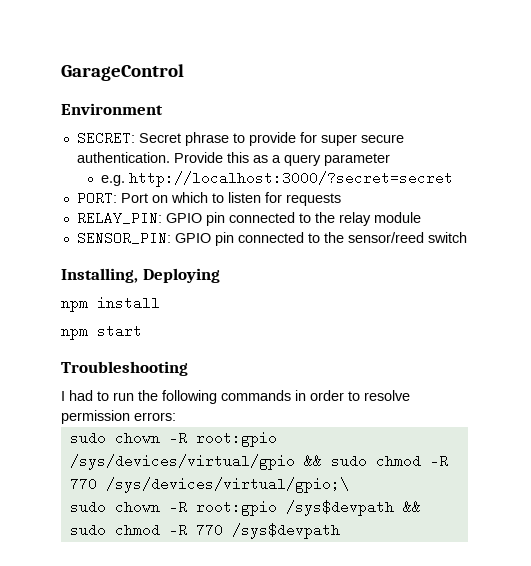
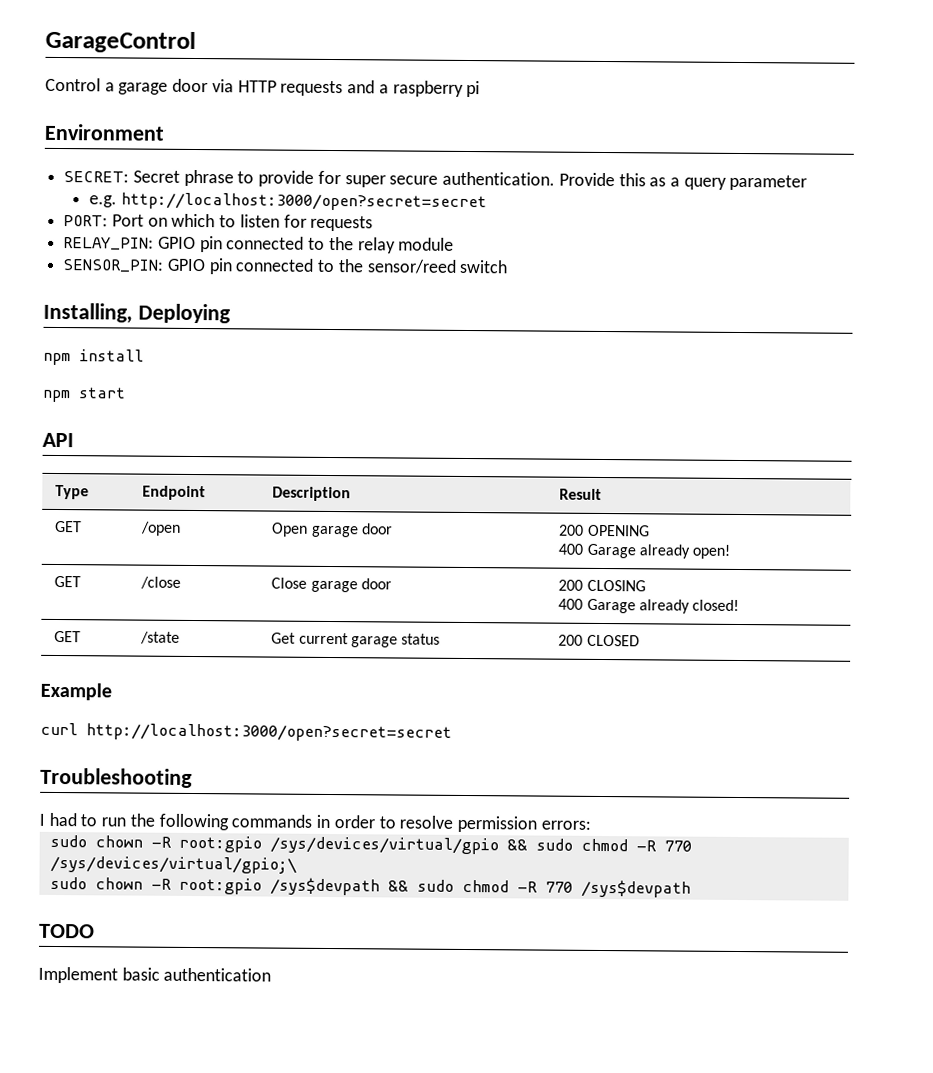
(184, 72) none -> [45,77,481,98] // Control a garage door via HTTP requests and a raspberry pi
[129,171,454,187] http://localhost:3000/?secret=secret -> [120,192,487,212] http://localhost:3000/open?secret=secret
(142, 331) none -> [42,432,74,448] [55,484,90,500] [142,485,207,501] [272,486,352,502] [559,488,603,500] [55,520,83,533] [140,521,182,536] [271,522,394,538] [559,524,650,537] [558,543,731,559] [54,575,82,588] [140,576,182,589] [271,577,393,593] [558,579,646,592] [558,598,740,614] [54,630,82,643] [140,631,181,644] [271,632,441,648] [558,634,640,647] [40,682,112,701] [40,722,452,742] // API // Type | Endpoint | Description | Result // GET | /open | Open garage door | 200 OPENING // 400 Garage already open! // GET | /close | Close garage door | 200 CLOSING // 400 Garage already closed! // GET | /state | Get current garage status | 200 CLOSED // Example // curl http://localhost:3000/open?secret=secret
(340, 531) none -> [39,923,95,939] [38,966,272,984] // TODO // Implement basic authentication

